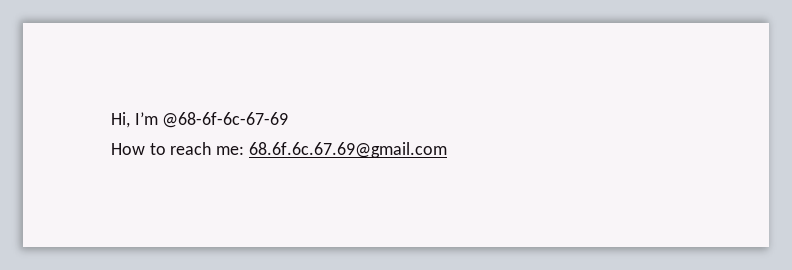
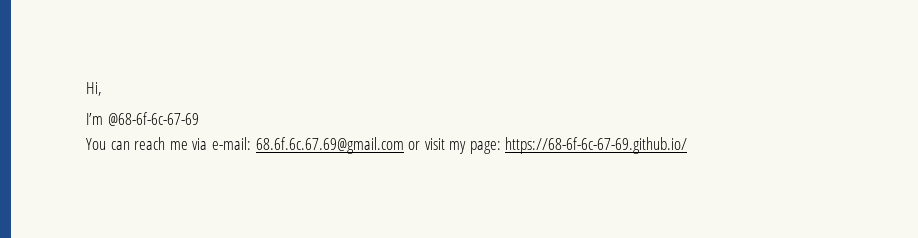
(130, 120) none -> (102, 89) //
[111,142,447,158] How to reach me: 68.6f.6c.67.69@gmail.com -> [86,137,688,154] You can reach me via e-mail: 68.6f.6c.67.69@gmail.com or visit my page: https://68-6f-6c-67-69.github.io/

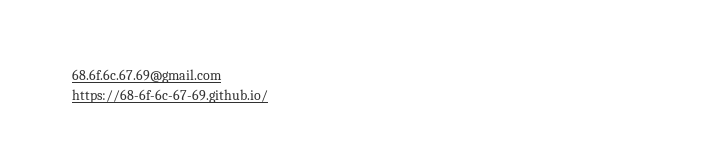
[86,82,102,96] [86,112,199,126] [86,137,501,154] Hi, // I’m @68-6f-6c-67-69 // You can reach me via e-mail: 68.6f.6c.67.69@gmail.com or visit my page: -> [72,69,222,83] 68.6f.6c.67.69@gmail.com //

